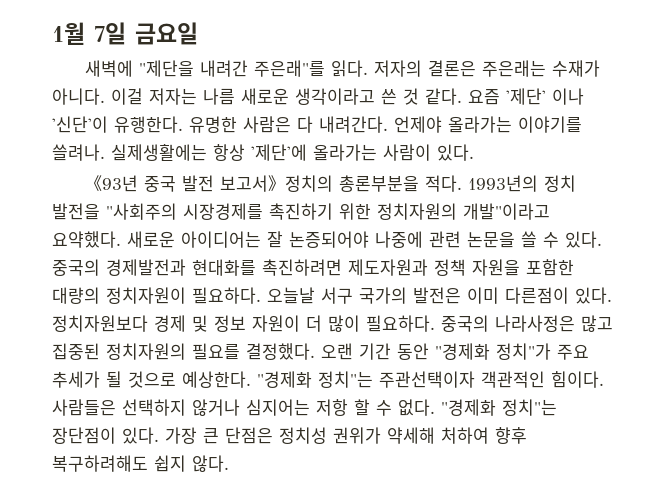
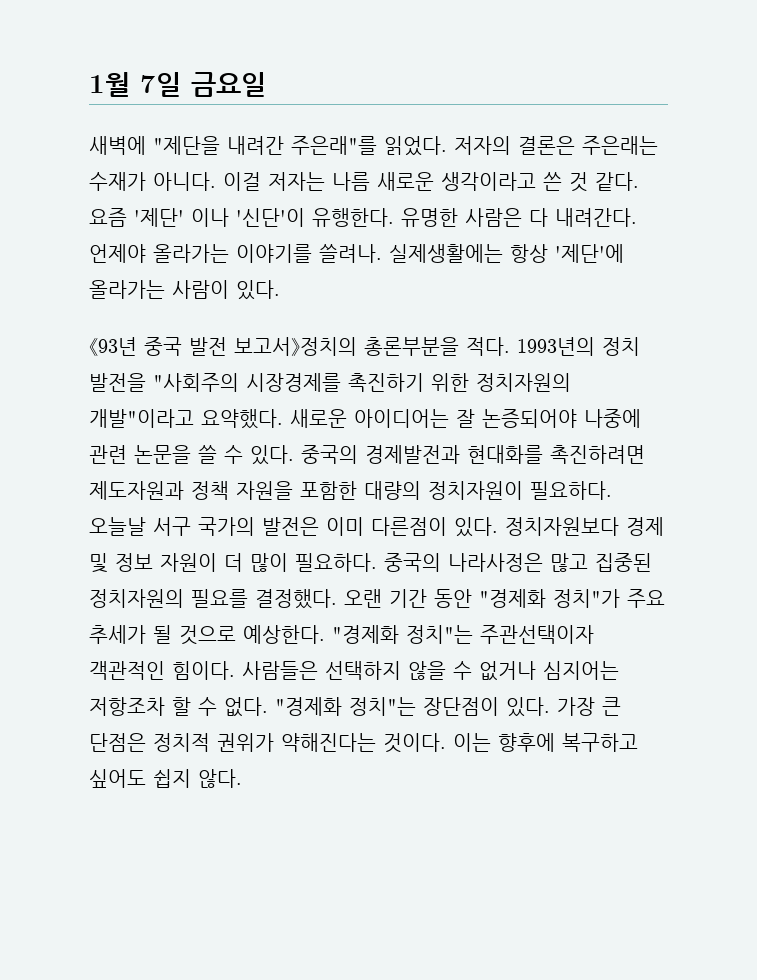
[331,60,369,77] 읽다. -> [384,136,447,156] 읽었다.
[192,399,348,416] 않거나 심지어는 저항 -> [408,661,619,681] [89,697,165,716] 않을 수 없거나 심지어는 저항조차
[279,427,527,444] [52,455,148,472] 정치성 권위가 약세해 처하여 향후 복구하려해도 -> [153,733,638,753] [89,769,146,788] 정치적 권위가 약해진다는 것이다. 이는 향후에 복구하고 싶어도

